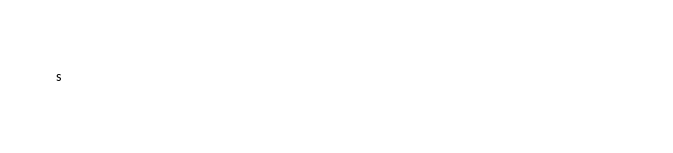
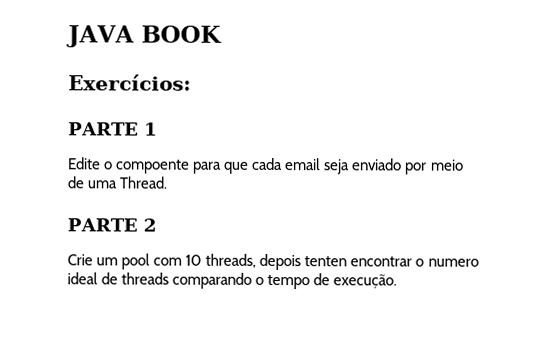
[56,74,61,81] s -> [66,25,222,48] [68,74,191,91] [68,122,158,136] [68,157,464,175] [67,176,168,189] [67,218,157,232] [67,253,479,271] [67,272,398,290] JAVA BOOK // Exercícios: // PARTE 1 // Edite o compoente para que cada email seja enviado por meio de uma Thread. // PARTE 2 // Crie um pool com 10 threads, depois tenten encontrar o numero ideal de threads comparando o tempo de execução.

